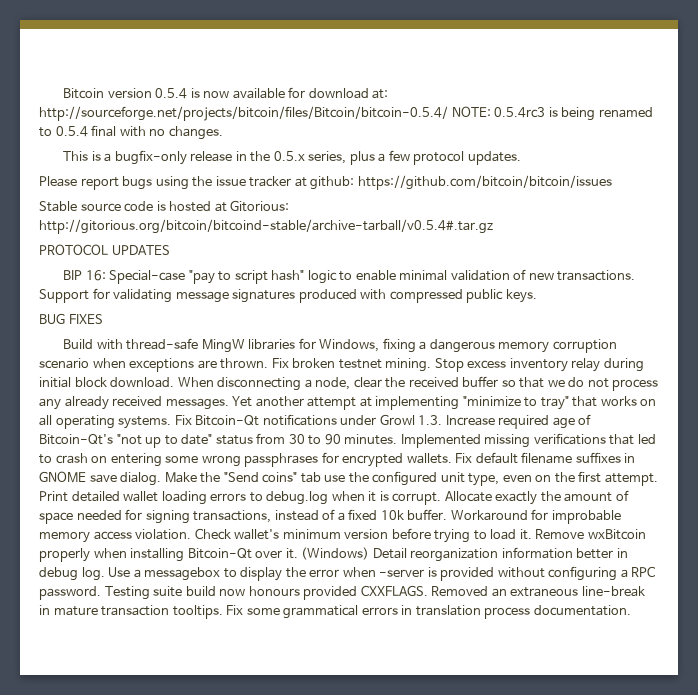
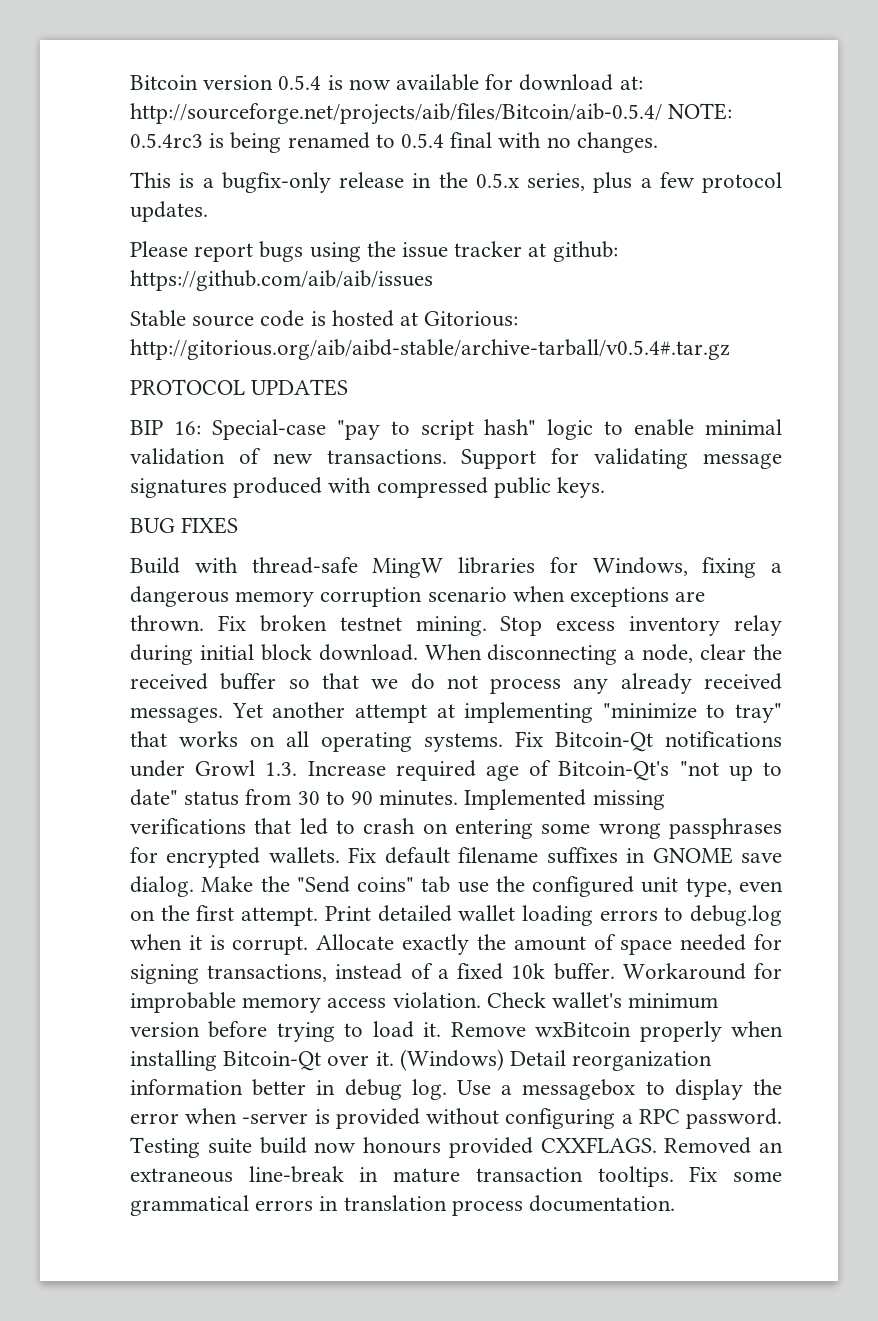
[39,106,448,121] http://sourceforge.net/projects/bitcoin/files/Bitcoin/bitcoin-0.5.4/ -> [130,103,662,125] http://sourceforge.net/projects/aib/files/Bitcoin/aib-0.5.4/
[357,175,612,190] https://github.com/bitcoin/bitcoin/issues -> [130,270,433,291] https://github.com/aib/aib/issues
[39,219,493,234] http://gitorious.org/bitcoin/bitcoind-stable/archive-tarball/v0.5.4#.tar.gz -> [130,339,730,360] http://gitorious.org/aib/aibd-stable/archive-tarball/v0.5.4#.tar.gz

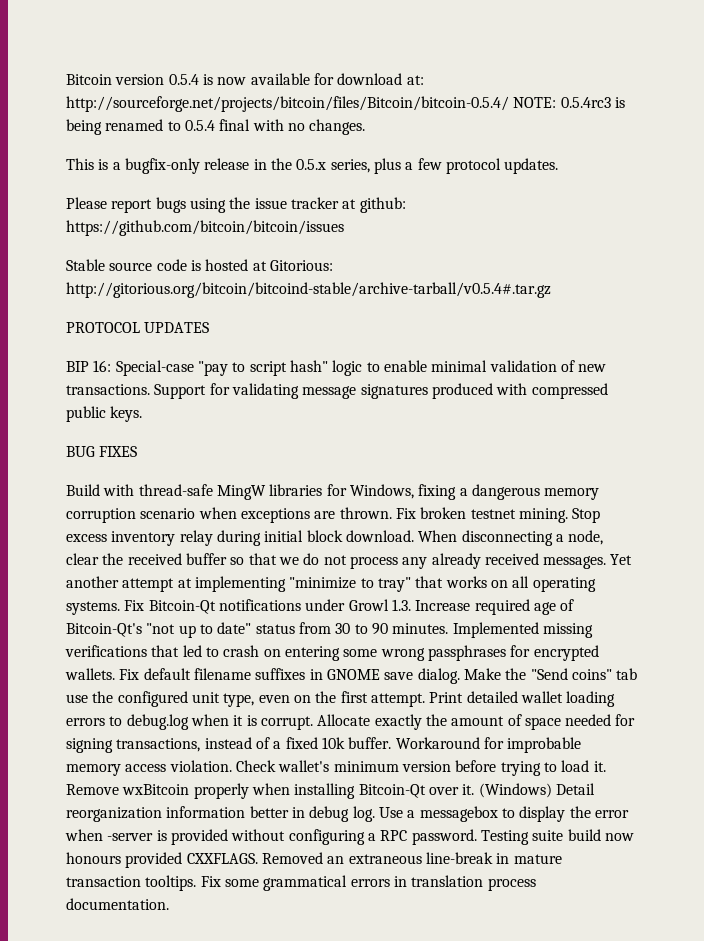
[130,103,662,125] http://sourceforge.net/projects/aib/files/Bitcoin/aib-0.5.4/ -> [66,96,509,112] http://sourceforge.net/projects/bitcoin/files/Bitcoin/bitcoin-0.5.4/
[130,270,433,291] https://github.com/aib/aib/issues -> [66,220,344,236] https://github.com/bitcoin/bitcoin/issues
[130,339,730,360] http://gitorious.org/aib/aibd-stable/archive-tarball/v0.5.4#.tar.gz -> [66,282,551,298] http://gitorious.org/bitcoin/bitcoind-stable/archive-tarball/v0.5.4#.tar.gz

